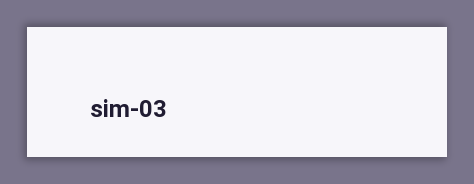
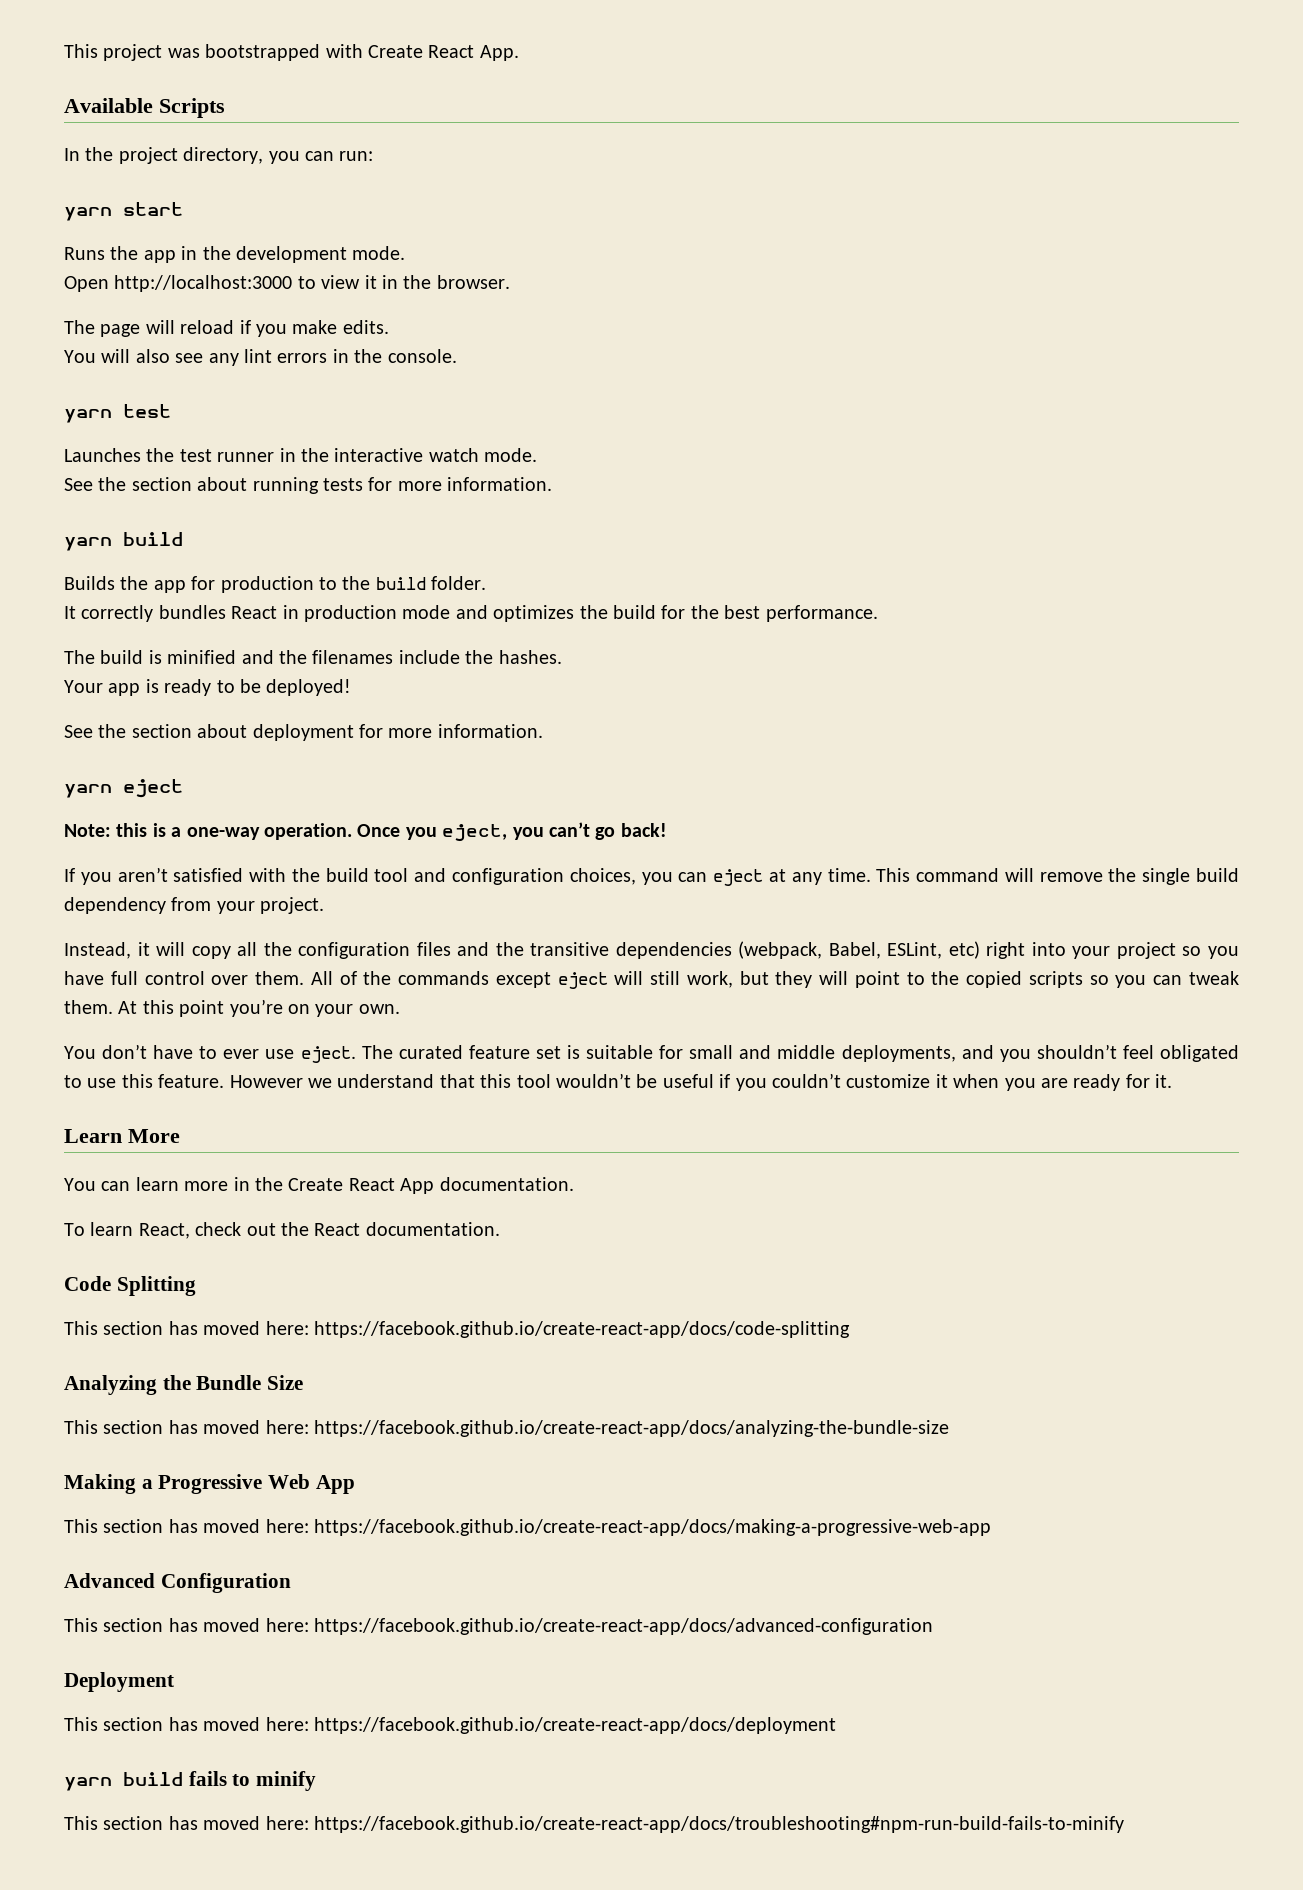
[90,99,167,117] sim-03 -> [64,44,519,61] [64,98,225,118] [64,147,374,164] [64,202,183,221] [64,246,406,263] [64,275,510,292] [64,320,389,337] [64,349,457,366] [64,404,171,423] [64,448,538,462] [64,477,553,494] [64,532,183,551] [64,576,487,593] [64,605,878,622] [64,650,562,664] [64,679,352,696] [64,724,543,741] [64,779,183,798] [64,822,667,842] [64,867,1239,886] [64,897,325,914] [64,941,1240,959] [64,971,1239,989] [64,999,400,1017] [64,1044,1240,1063] [64,1073,1173,1091] [64,1129,180,1143] [64,1177,574,1194] [64,1222,500,1239] [64,1276,196,1296] [64,1321,850,1338] [64,1375,304,1395] [64,1420,949,1437] [64,1474,355,1494] [64,1519,991,1536] [64,1573,291,1593] [64,1618,933,1635] [64,1672,174,1692] [64,1717,836,1734] [64,1771,317,1791] [64,1816,1124,1833] This project was bootstrapped with Create React App. // Available Scripts // In the project directory, you can run: // yarn start // Runs the app in the development mode. // Open http://localhost:3000 to view it in the browser. // The page will reload if you make edits. // You will also see any lint errors in the console. // yarn test // Launches the test runner in the interactive watch mode. // See the section about running tests for more information. // yarn build // Builds the app for production to the build folder. // It correctly bundles React in production mode and optimizes the build for the best performance. // The build is minified and the filenames include the hashes. // Your app is ready to be deployed! // See the section about deployment for more information. // yarn eject // Note: this is a one-way operation. Once you eject, you can’t go back! // If you aren’t satisfied with the build tool and configuration choices, you can eject at any time. This command will remove the single build dependency from your project. // Instead, it will copy all the configuration files and the transitive dependencies (webpack, Babel, ESLint, etc) right into your project so you have full control over them. All of the commands except eject will still work, but they will point to the copied scripts so you can tweak them. At this point you’re on your own. // You don’t have to ever use eject. The curated feature set is suitable for small and middle deployments, and you shouldn’t feel obligated to use this feature. However we understand that this tool wouldn’t be useful if you couldn’t customize it when you are ready for it. // Learn More // You can learn more in the Create React App documentation. // To learn React, check out the React documentation. // Code Splitting // This section has moved here: https://facebook.github.io/create-react-app/docs/code-splitting // Analyzing the Bundle Size // This section has moved here: https://facebook.github.io/create-react-app/docs/analyzing-the-bundle-size // Making a Progressive Web App // This section has moved here: https://facebook.github.io/create-react-app/docs/making-a-progressive-web-app // Advanced Configuration // This section has moved here: https://facebook.github.io/create-react-app/docs/advanced-configuration // Deployment // This section has moved here: https://facebook.github.io/create-react-app/docs/deployment // yarn build fails to minify // This section has moved here: https://facebook.github.io/create-react-app/docs/troubleshooting#npm-run-build-fails-to-minify

